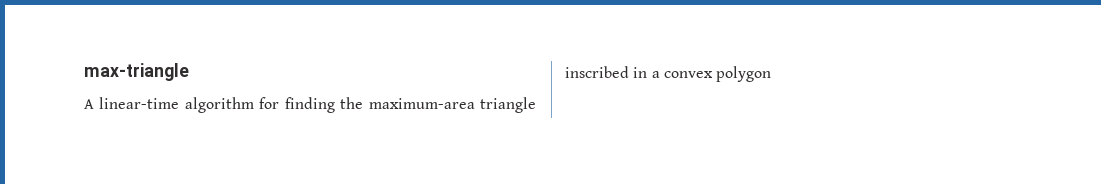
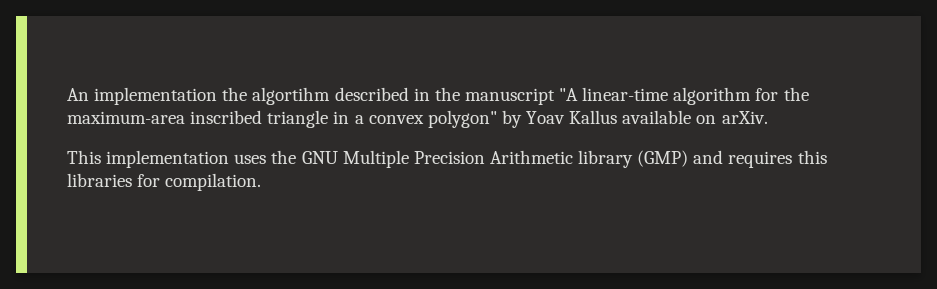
[84,63,189,81] [84,99,94,109] max-triangle // A -> [67,87,579,105] An implementation the algortihm described in the manuscript "A
[284,97,335,113] finding -> (779, 94) none
[480,97,536,113] [565,66,629,78] triangle inscribed -> [190,110,329,128] inscribed triangle
[716,66,772,82] polygon -> [427,110,768,128] [67,150,827,168] [67,173,262,191] polygon" by Yoav Kallus available on arXiv. // This implementation uses the GNU Multiple Precision Arithmetic library (GMP) and requires this libraries for compilation.

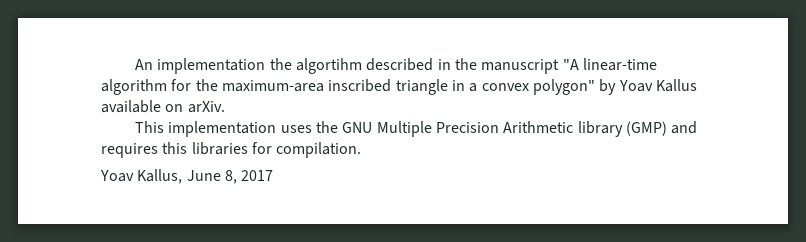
(262, 182) none -> [100,169,274,184] // Yoav Kallus, June 8, 2017

